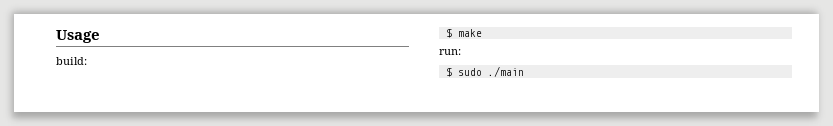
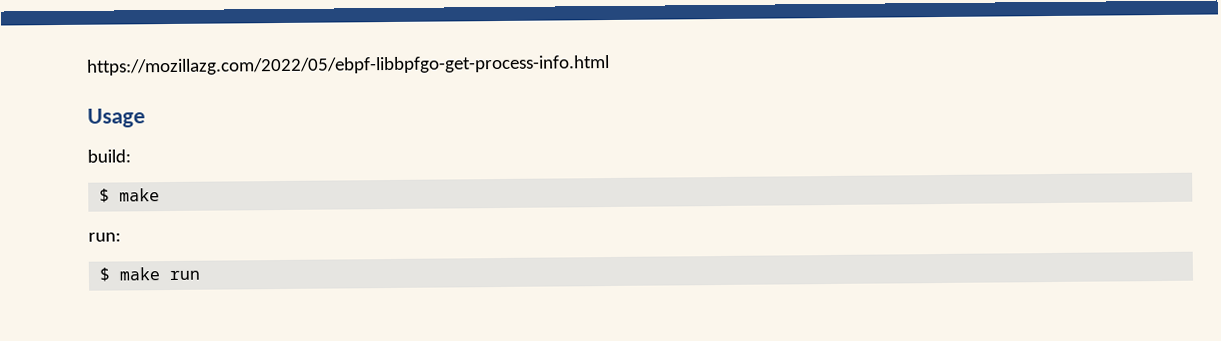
(56, 36) none -> [86,55,610,76] https://mozillazg.com/2022/05/ebpf-libbpfgo-get-process-info.html //
[457,66,524,77] sudo ./main -> [119,267,201,281] make run

